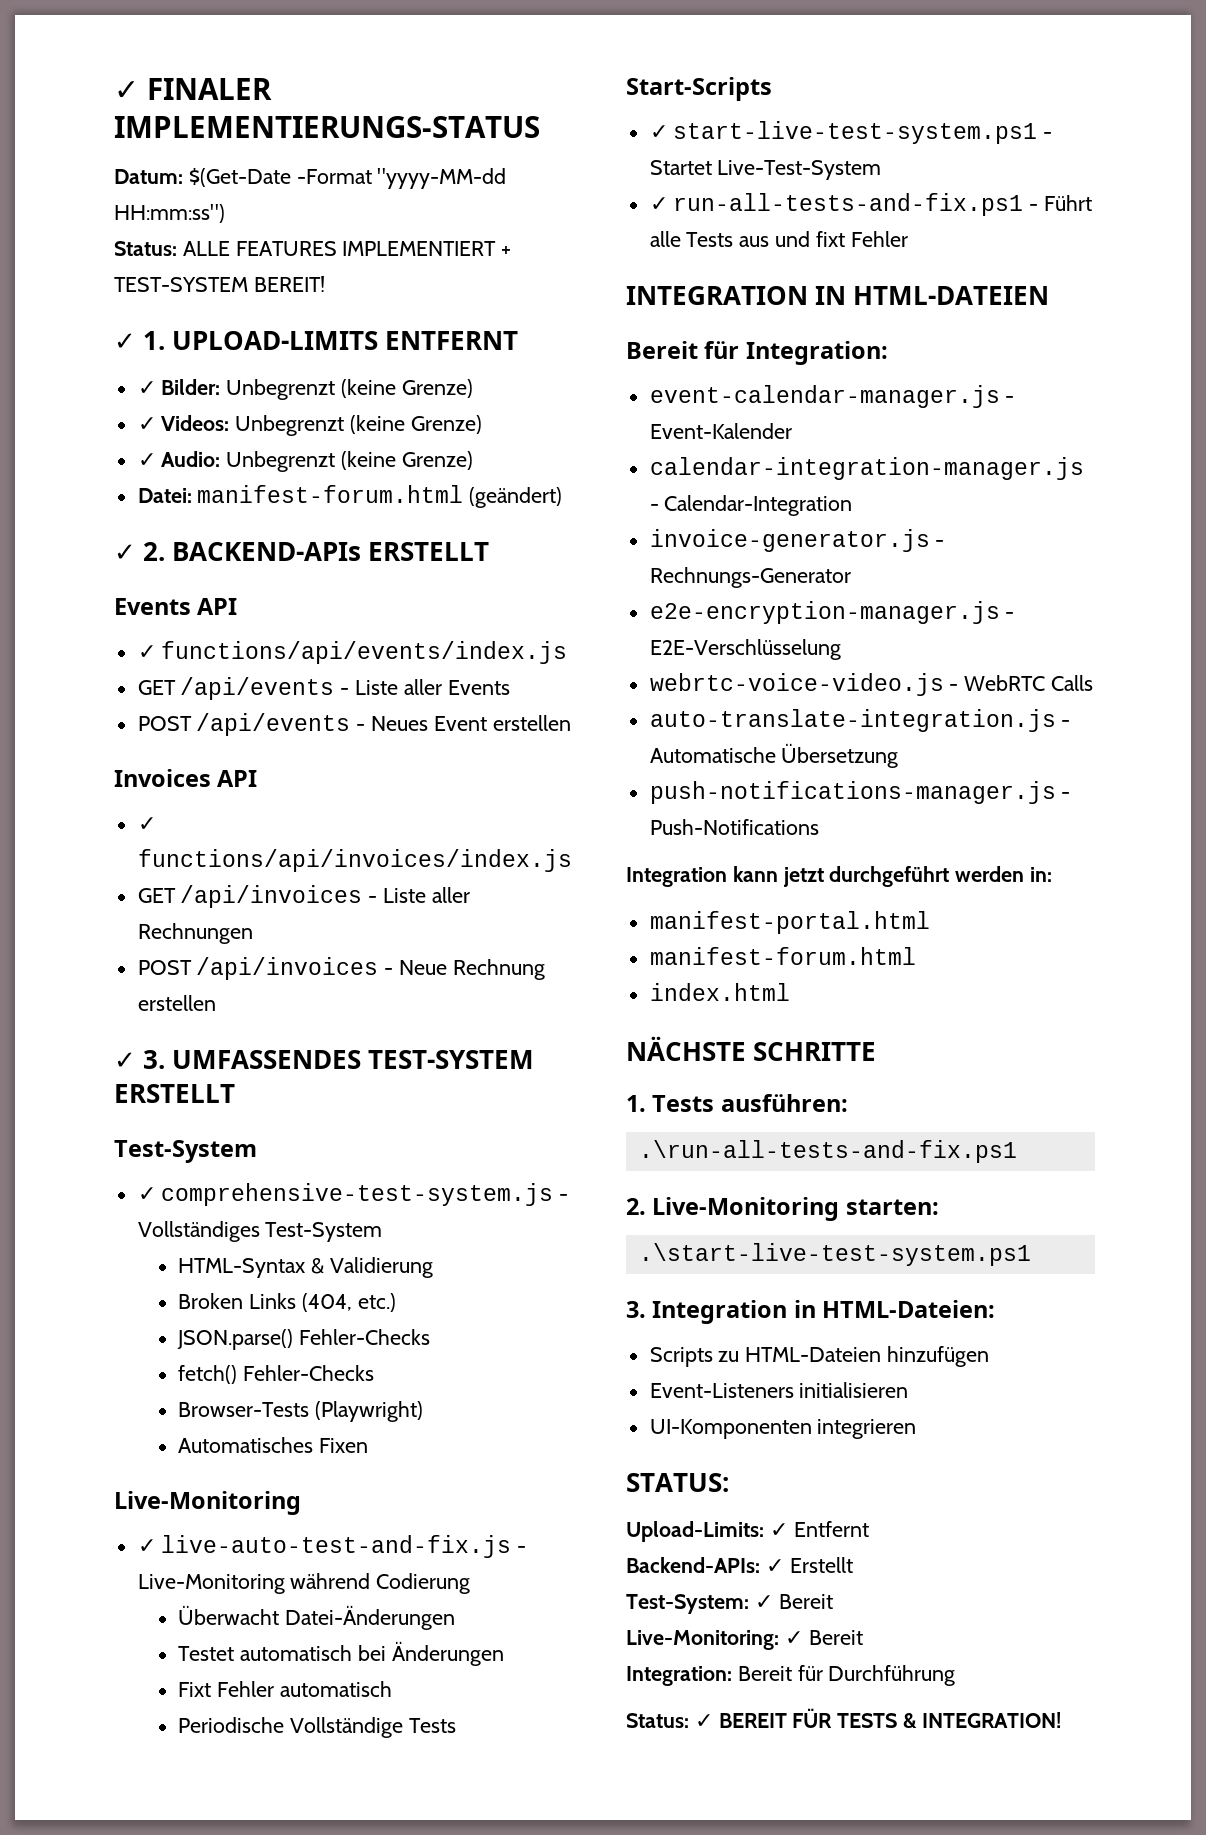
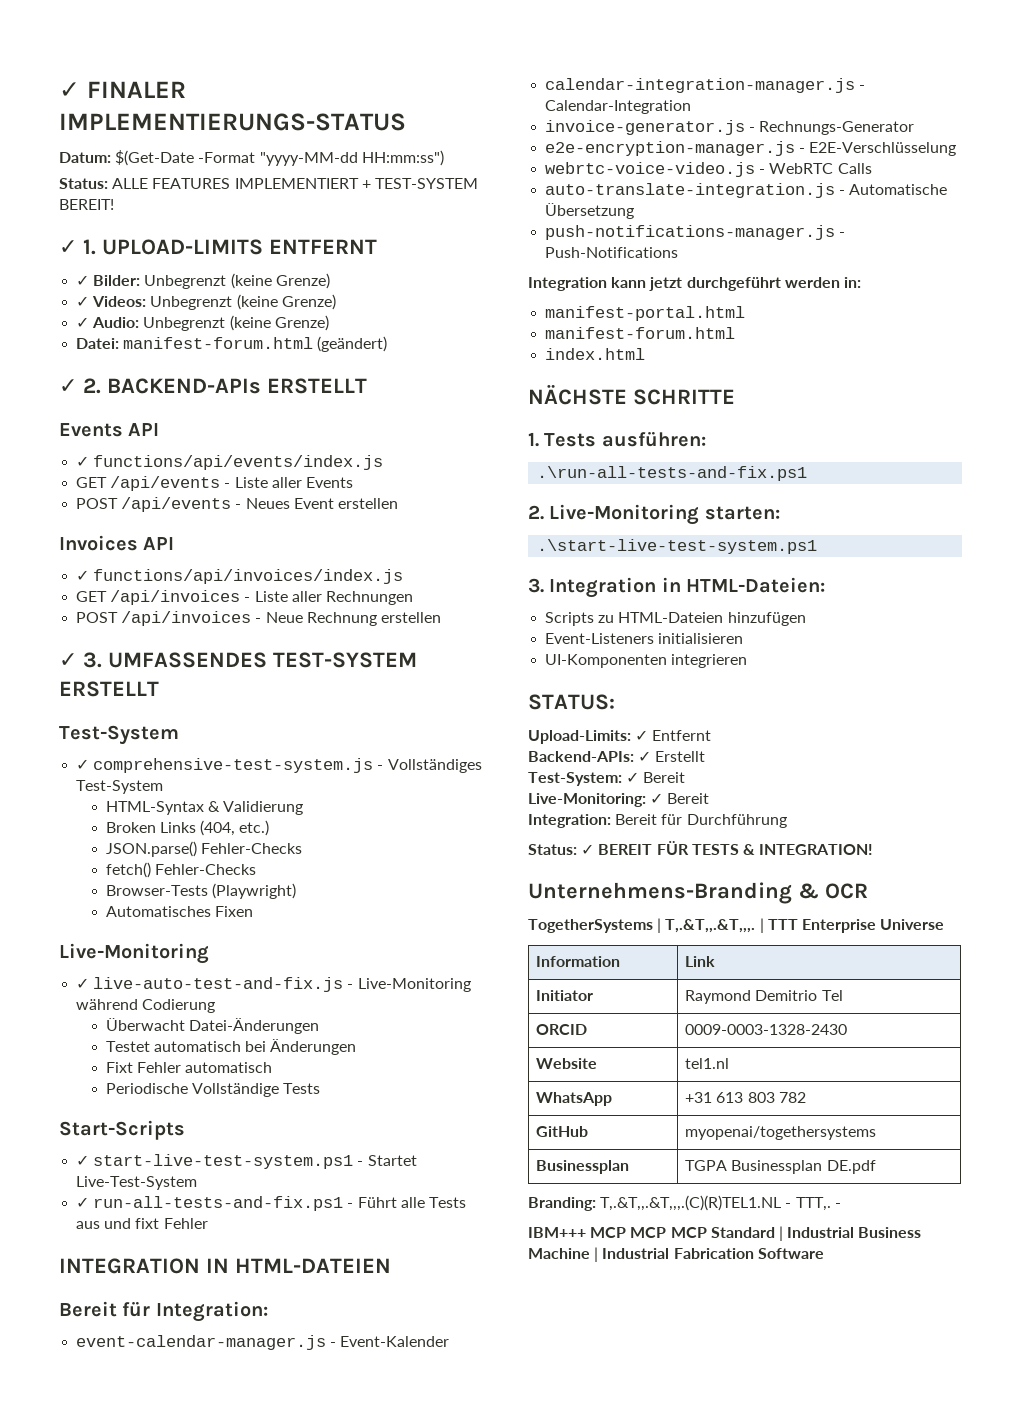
(1061, 1720) none -> [528,882,868,904] [528,918,945,933] [536,956,621,967] [685,956,716,967] [536,990,594,1001] [685,990,843,1004] [536,1024,588,1035] [685,1024,848,1035] [536,1058,598,1069] [685,1058,730,1069] [536,1092,613,1106] [685,1092,806,1103] [536,1126,589,1137] [685,1126,877,1140] [536,1160,630,1174] [685,1160,876,1174] [528,1195,841,1211] [528,1226,922,1241] [528,1247,824,1262] // Unternehmens-Branding & OCR // TogetherSystems | T,.&T,,.&T,,,. | TTT Enterprise Universe // Information | Link // Initiator | Raymond Demitrio Tel // ORCID | 0009-0003-1328-2430 // Website | tel1.nl // WhatsApp | +31 613 803 782 // GitHub | myopenai/togethersystems // Businessplan | TGPA Businessplan DE.pdf // Branding: T,.&T,,.&T,,,.(C)(R)TEL1.NL - TTT,. - // IBM+++ MCP MCP MCP Standard | Industrial Business Machine | Industrial Fabrication Software

